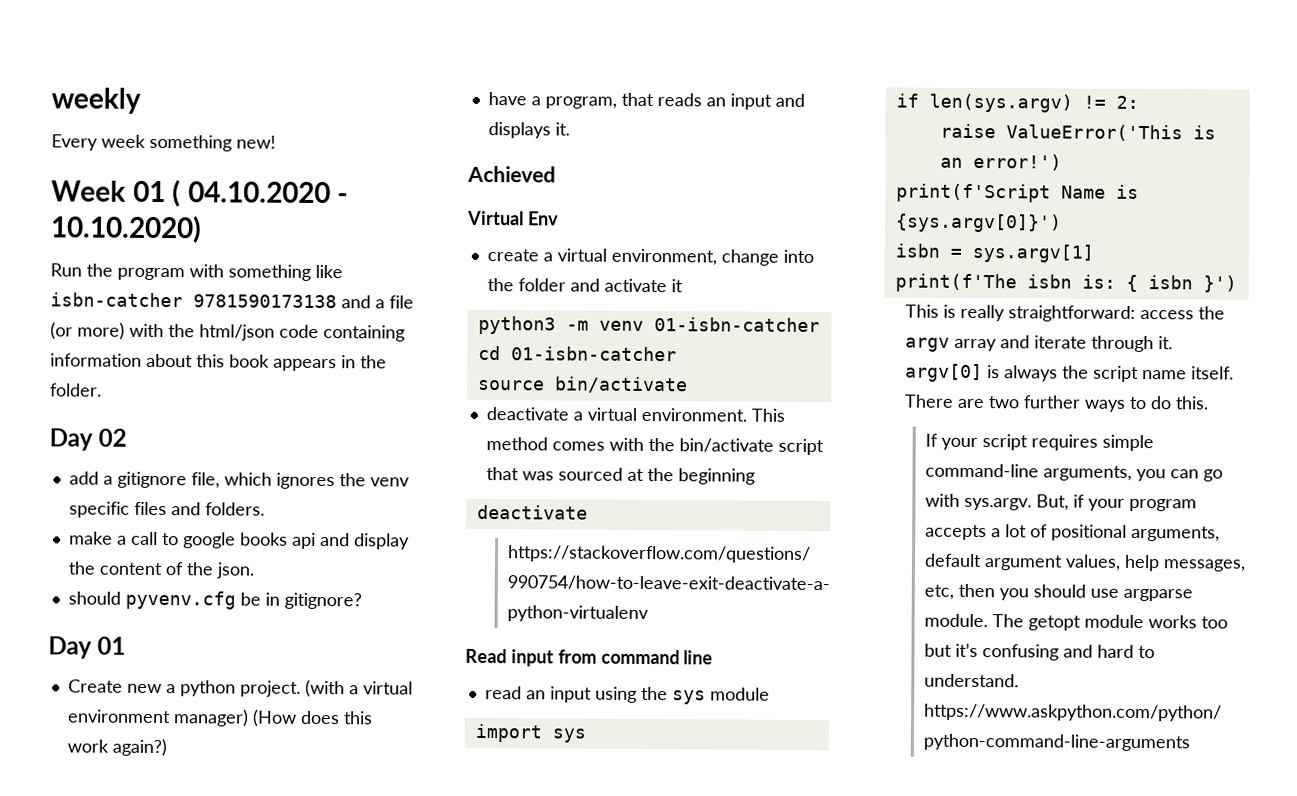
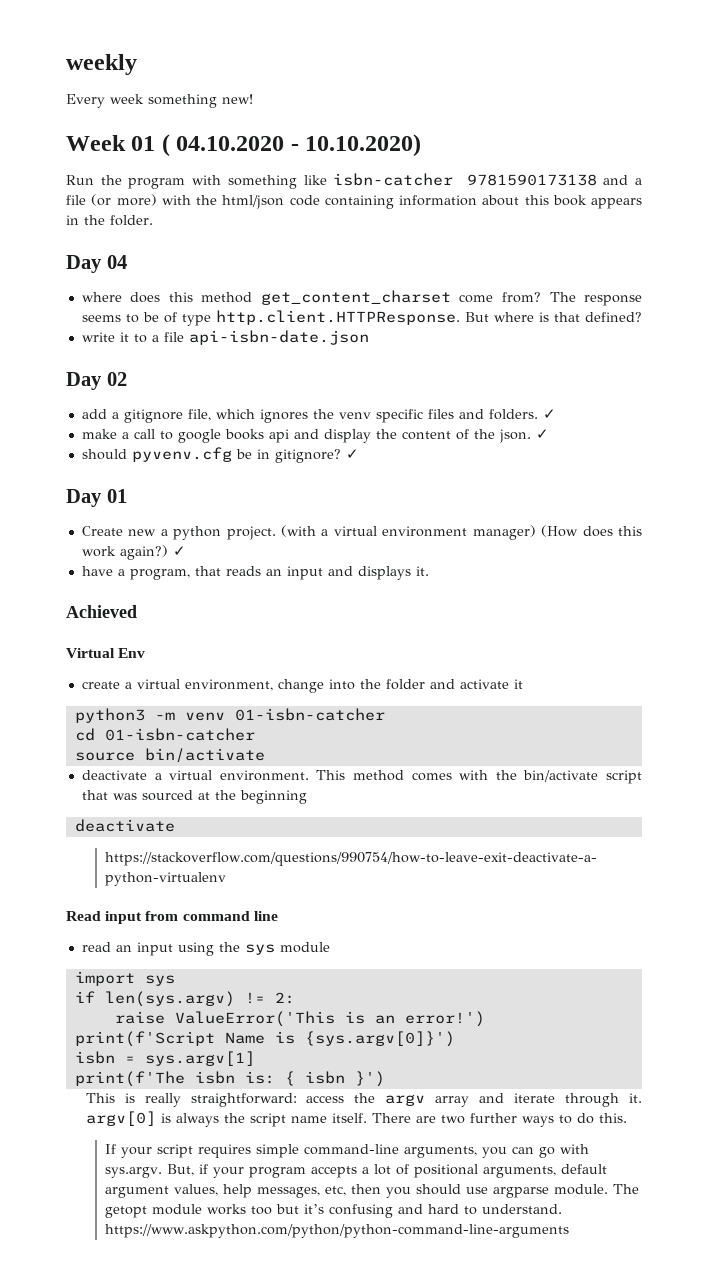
(102, 390) none -> [66,255,127,273] [81,290,643,306] [81,310,642,326] [81,330,369,345] // Day 04 // where does this method get_content_charset come from? The response seems to be of type http.client.HTTPResponse. But where is that defined? // write it to a file api-isbn-date.json
(265, 509) none -> [542,409,556,419] ✓
(254, 570) none -> [535,429,549,439] ✓
(362, 601) none -> [345,449,359,459] ✓
(167, 747) none -> [172,546,186,556] ✓

